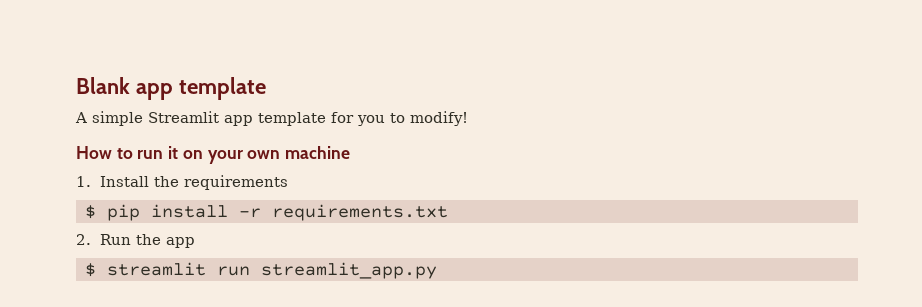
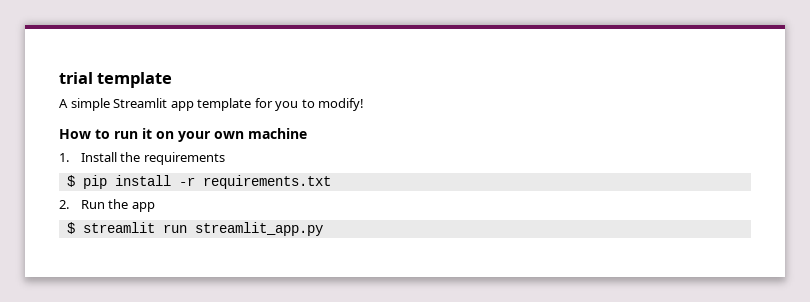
[76,77,173,100] Blank app -> [59,72,93,84] trial

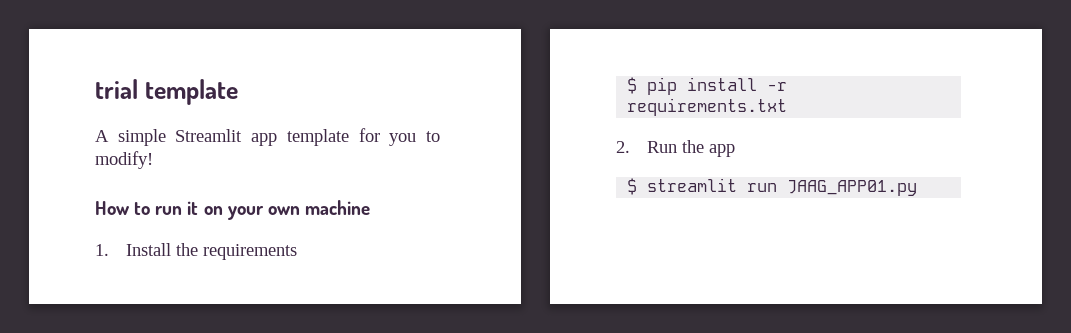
[194,222,323,236] streamlit_app.py -> [787,180,918,196] JAAG_APP01.py

